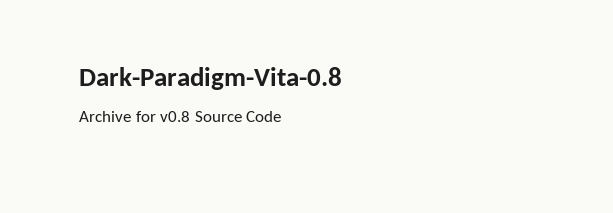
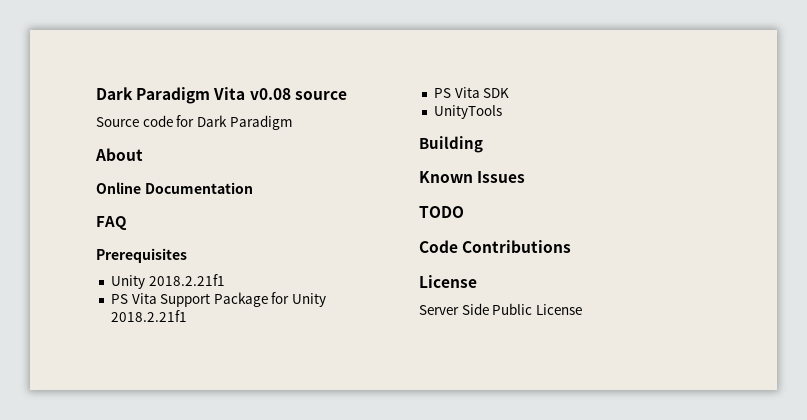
[79,67,342,90] [79,111,282,122] Dark-Paradigm-Vita-0.8 // Archive for v0.8 Source Code -> [96,87,347,104] [96,115,293,130] [95,148,143,161] [96,182,253,194] [96,216,127,230] [96,248,187,263] [110,274,225,289] [110,292,327,307] [110,310,187,322] [433,87,510,98] [433,105,502,119] [419,136,483,153] [419,171,526,183] [419,206,464,218] [419,240,572,253] [419,275,477,288] [419,303,582,315] Dark Paradigm Vita v0.08 source // Source code for Dark Paradigm // About // Online Documentation // FAQ // Prerequisites // Unity 2018.2.21f1 // PS Vita Support Package for Unity 2018.2.21f1 // PS Vita SDK // UnityTools // Building // Known Issues // TODO // Code Contributions // License // Server Side Public License

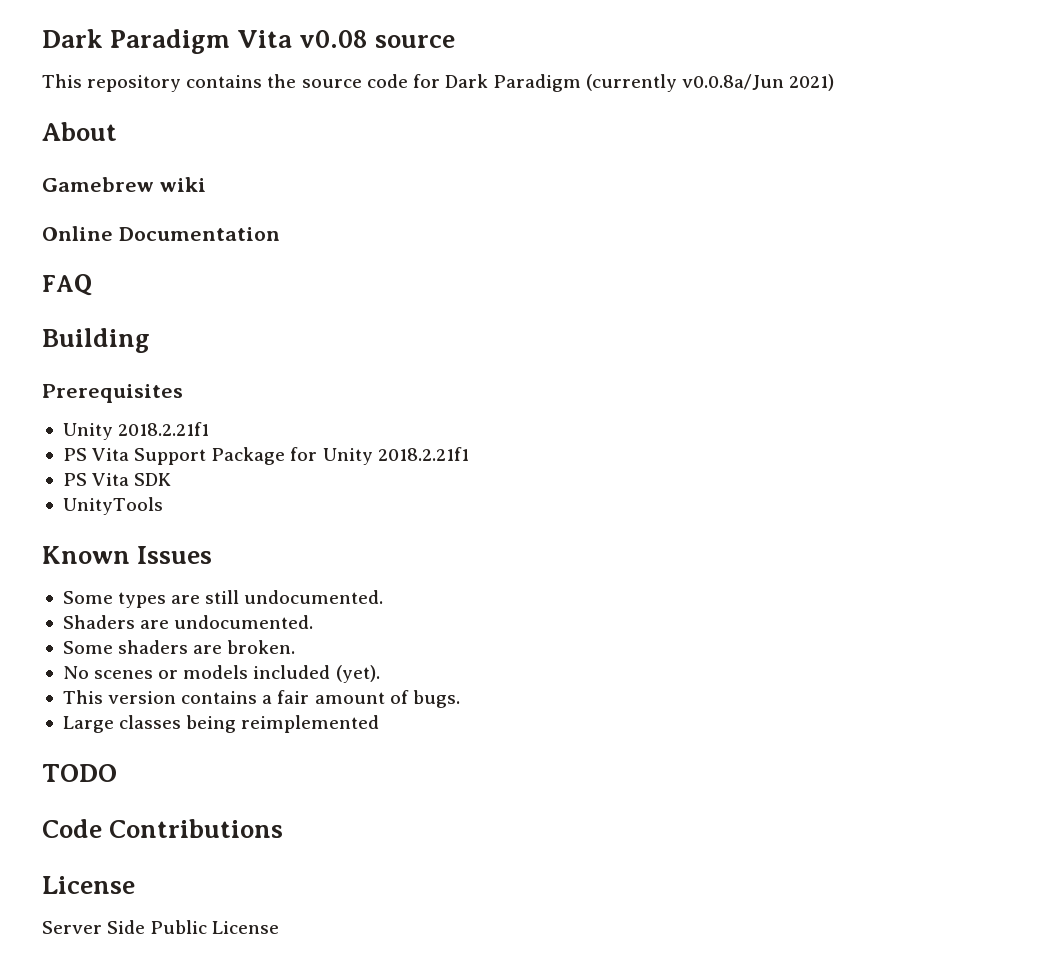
[96,117,139,127] Source -> [42,74,362,92] This repository contains the source
(293, 122) none -> [586,74,835,92] (currently v0.0.8a/Jun 2021)
(143, 154) none -> [42,177,206,192] // Gamebrew wiki
(127, 223) none -> [42,328,150,353] // Building
[419,136,483,153] // Building -> (163, 506) none
(526, 177) none -> [62,590,384,608] [62,615,314,629] [62,640,296,654] [62,665,380,683] [62,690,460,708] [62,715,380,733] // Some types are still undocumented. // Shaders are undocumented. // Some shaders are broken. // No scenes or models included (yet). // This version contains a fair amount of bugs. // Large classes being reimplemented

